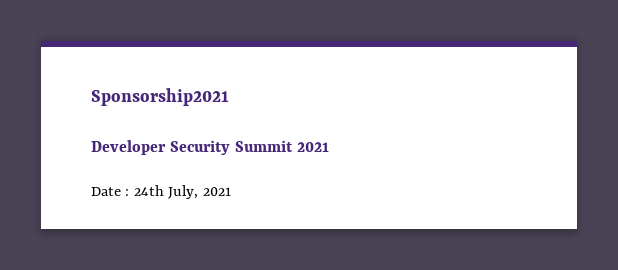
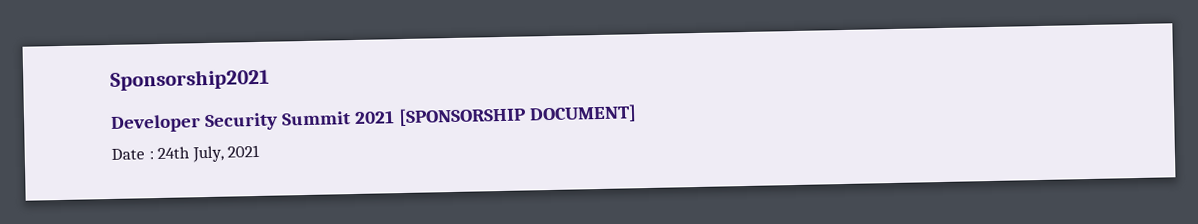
(329, 147) none -> [397,104,637,127] [SPONSORSHIP DOCUMENT]

